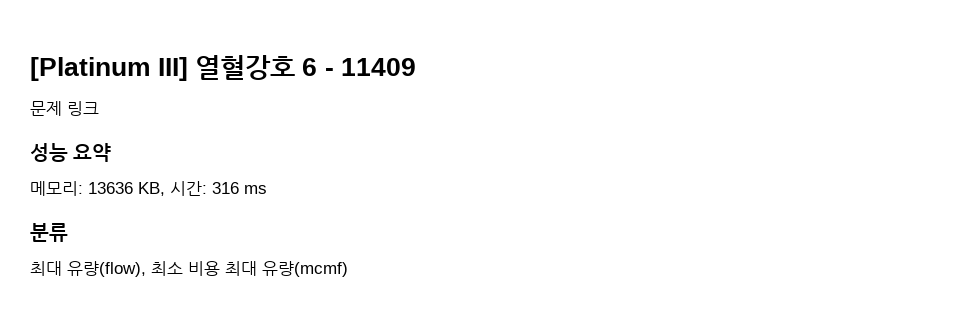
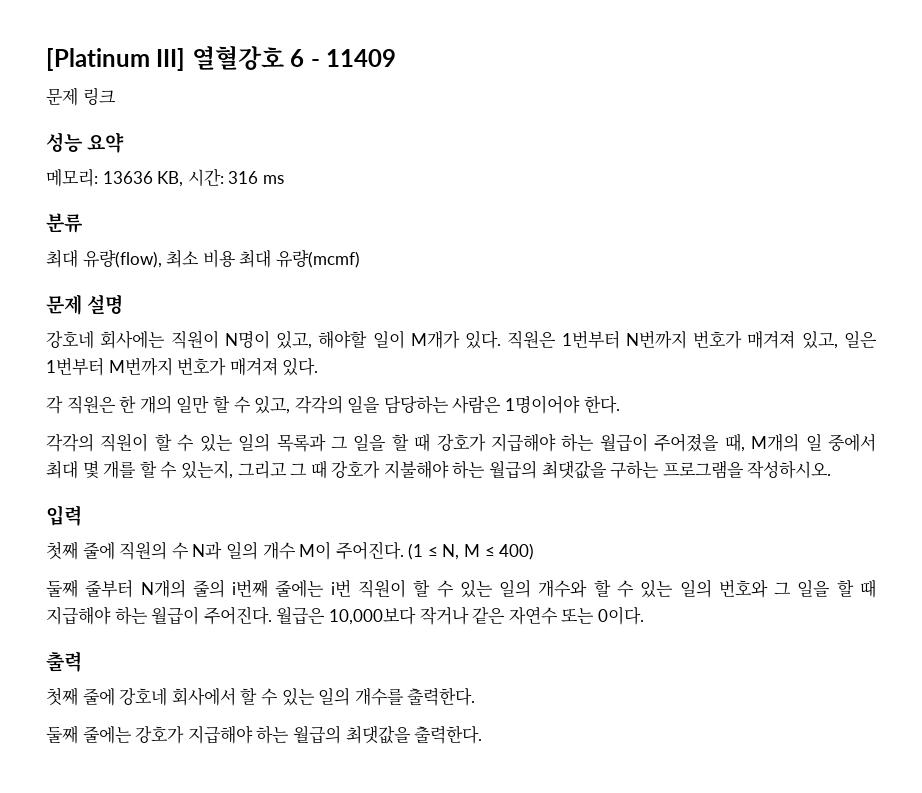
(348, 269) none -> [46,294,124,315] [46,330,877,349] [46,357,319,376] [46,395,620,414] [46,433,877,452] [46,460,832,479] [46,505,82,526] [46,541,535,560] [46,579,877,598] [46,606,644,625] [46,651,82,672] [46,687,476,706] [46,725,483,744] // 문제 설명 // 강호네 회사에는 직원이 N명이 있고, 해야할 일이 M개가 있다. 직원은 1번부터 N번까지 번호가 매겨져 있고, 일은 1번부터 M번까지 번호가 매겨져 있다. // 각 직원은 한 개의 일만 할 수 있고, 각각의 일을 담당하는 사람은 1명이어야 한다. // 각각의 직원이 할 수 있는 일의 목록과 그 일을 할 때 강호가 지급해야 하는 월급이 주어졌을 때, M개의 일 중에서 최대 몇 개를 할 수 있는지, 그리고 그 때 강호가 지불해야 하는 월급의 최댓값을 구하는 프로그램을 작성하시오. // 입력 // 첫째 줄에 직원의 수 N과 일의 개수 M이 주어진다. (1 ≤ N, M ≤ 400) // 둘째 줄부터 N개의 줄의 i번째 줄에는 i번 직원이 할 수 있는 일의 개수와 할 수 있는 일의 번호와 그 일을 할 때 지급해야 하는 월급이 주어진다. 월급은 10,000보다 작거나 같은 자연수 또는 0이다. // 출력 // 첫째 줄에 강호네 회사에서 할 수 있는 일의 개수를 출력한다. // 둘째 줄에는 강호가 지급해야 하는 월급의 최댓값을 출력한다.

